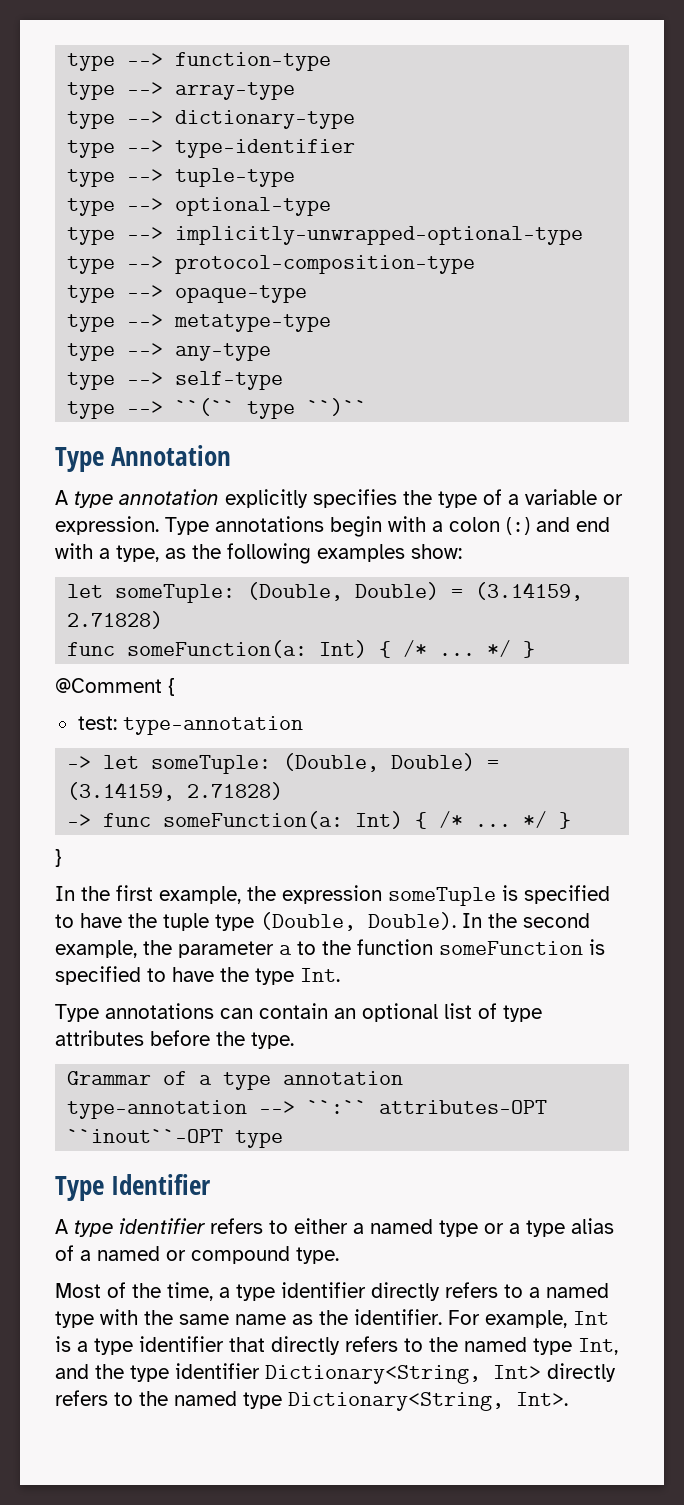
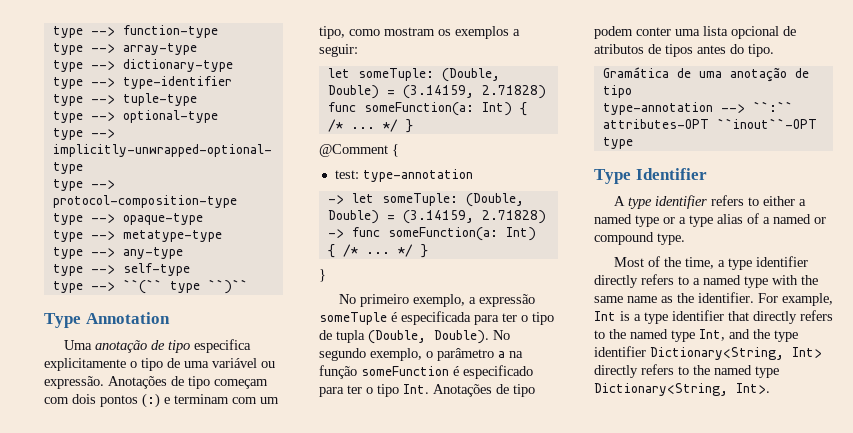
[55,489,623,508] [55,516,610,537] [55,543,462,564] A type annotation explicitly specifies the type of a variable or expression. Type annotations begin with a colon (:) and end with a type, as the following examples show: -> [63,339,251,353] [44,358,275,371] [44,376,268,389] [44,393,279,408] [319,26,520,39] [319,44,358,57] Uma anotação de tipo especifica explicitamente o tipo de uma variável ou expressão. Anotações de tipo começam com dois pontos (:) e terminam com um tipo, como mostram os exemplos a seguir:
[55,885,610,906] [55,912,590,931] [55,939,605,958] [55,966,340,985] [55,1003,542,1022] [55,1030,294,1049] [67,1071,404,1090] In the first example, the expression someTuple is specified to have the tuple type (Double, Double). In the second example, the parameter a to the function someFunction is specified to have the type Int. // Type annotations can contain an optional list of type attributes before the type. // Grammar of a type annotation -> [338,294,535,307] [319,311,554,325] [319,330,510,344] [319,348,523,361] [319,365,533,379] [319,384,535,397] [594,26,796,39] [594,44,774,57] [602,67,809,82] [602,85,632,98] No primeiro exemplo, a expressão someTuple é especificada para ter o tipo de tupla (Double, Double). No segundo exemplo, o parâmetro a na função someFunction é especificado para ter o tipo Int. Anotações de tipo podem conter uma lista opcional de atributos de tipos antes do tipo. // Gramática de uma anotação de tipo

